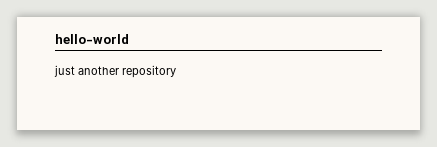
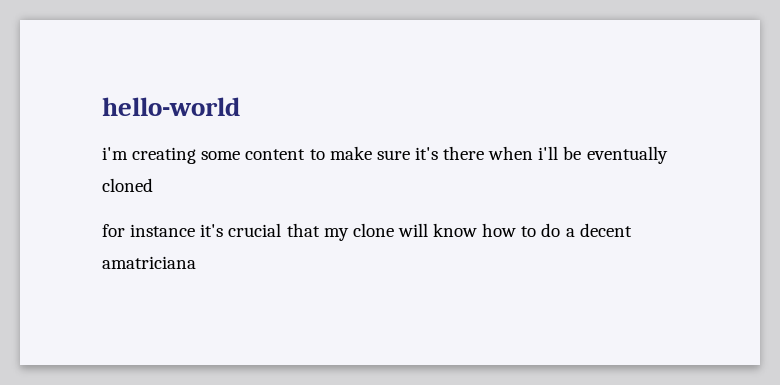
[54,65,176,78] just another repository -> [102,146,668,164] [102,178,153,192] [102,223,632,241] [102,256,196,269] i'm creating some content to make sure it's there when i'll be eventually cloned // for instance it's crucial that my clone will know how to do a decent amatriciana

